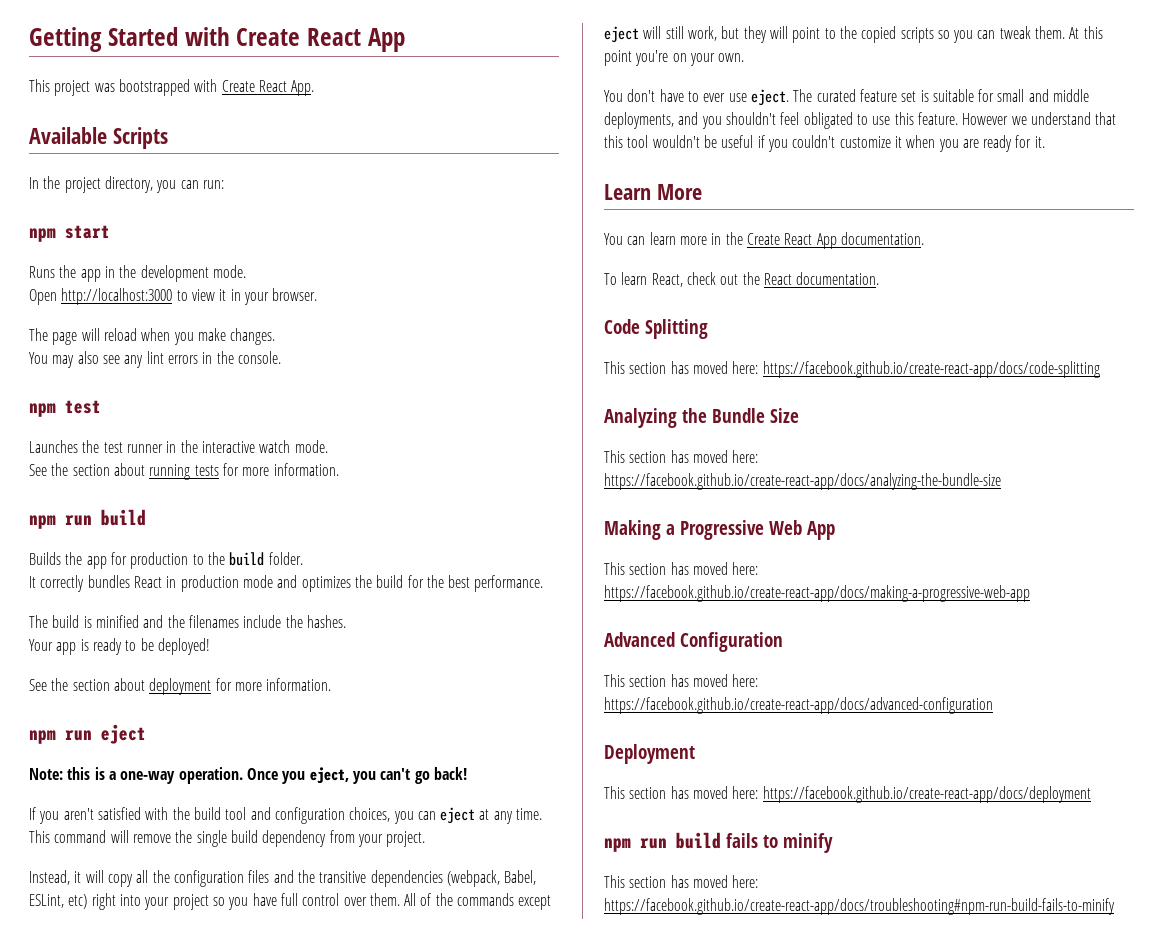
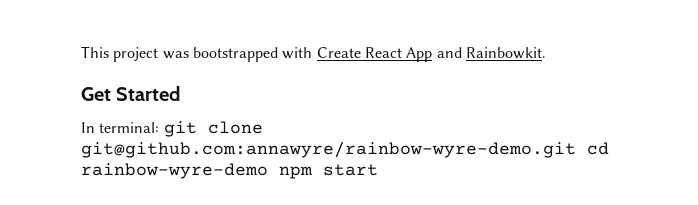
[29,27,405,52] Getting Started with Create React App // -> (81, 52) none
[291,80,315,96] [29,127,168,149] [29,176,224,193] [29,225,110,242] [29,265,246,282] [29,288,318,305] [29,328,276,345] [29,351,281,368] [29,400,101,417] [29,440,328,453] [29,463,339,480] [29,509,146,529] [29,552,303,569] [29,575,544,592] [29,615,346,628] [29,638,210,655] [29,678,332,695] [29,724,146,744] [29,767,467,784] [29,807,543,824] [29,830,426,847] [29,870,537,887] [29,893,552,910] [604,26,1103,43] [604,50,745,66] [604,89,1090,106] [604,112,1117,129] [604,135,1045,152] [604,184,702,200] [604,232,924,249] [604,272,880,287] [604,319,708,339] [604,361,1100,378] [604,408,799,428] [604,450,759,463] [604,473,1001,490] [604,520,835,540] [604,562,759,575] [604,585,1030,602] [604,632,783,652] [604,674,759,687] [604,697,993,714] [604,744,695,764] [604,786,1091,803] [604,832,833,853] [604,875,759,888] [604,898,1115,915] App. // Available Scripts // In the project directory, you can run: // npm start // Runs the app in the development mode. // Open http://localhost:3000 to view it in your browser. // The page will reload when you make changes. // You may also see any lint errors in the console. // npm test // Launches the test runner in the interactive watch mode. // See the section about running tests for more information. // npm run build // Builds the app for production to the build folder. // It correctly bundles React in production mode and optimizes the build for the best performance. // The build is minified and the filenames include the hashes. // Your app is ready to be deployed! // See the section about deployment for more information. // npm run eject // Note: this is a one-way operation. Once you eject, you can't go back! // If you aren't satisfied with the build tool and configuration choices, you can eject at any time. This command will remove the single build dependency from your project. // Instead, it will copy all the configuration files and the transitive dependencies (webpack, Babel, ESLint, etc) right into your project so you have full control over them. All of the commands except eject will still work, but they will point to the copied scripts so you can tweak them. At this point you're on your own. // You don't have to ever use eject. The curated feature set is suitable for small and middle deployments, and you shouldn't feel obligated to use this feature. However we understand that this tool wouldn't be useful if you couldn't customize it when you are ready for it. // Learn More // You can learn more in the Create React App documentation. // To learn React, check out the React documentation. // Code Splitting // This section has moved here: https://facebook.github.io/create-react-app/docs/code-splitting // Analyzing the Bundle Size // This section has moved here: https://facebook.github.io/create-react-app/docs/analyzing-the-bundle-size // Making a Progressive Web App // This section has moved here: https://facebook.github.io/create-react-app/docs/making-a-progressive-web-app // Advanced Configuration // This section has moved here: https://facebook.github.io/create-react-app/docs/advanced-configuration // Deployment // This section has moved here: https://facebook.github.io/create-react-app/docs/deployment // npm run build fails to minify // This section has moved here: https://facebook.github.io/create-react-app/docs/troubleshooting#npm-run-build-fails-to-minify -> [406,47,546,62] [81,86,181,101] [81,121,263,137] [81,141,609,158] [81,163,378,179] App and Rainbowkit. // Get Started // In terminal: git clone git@github.com:annawyre/rainbow-wyre-demo.git cd rainbow-wyre-demo npm start

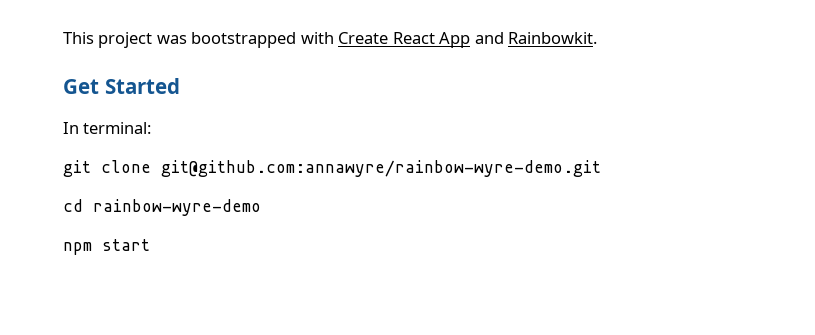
(160, 127) none -> (152, 128) //
(576, 149) none -> (601, 168) //
(268, 171) none -> (261, 207) //

